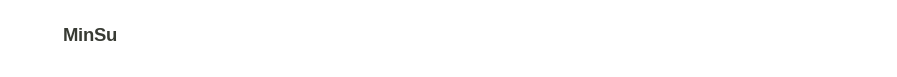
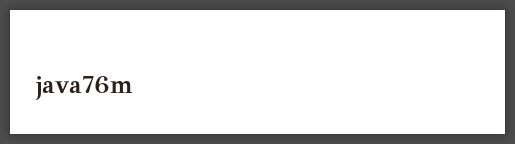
[63,28,117,41] MinSu -> [35,76,133,100] java76m

